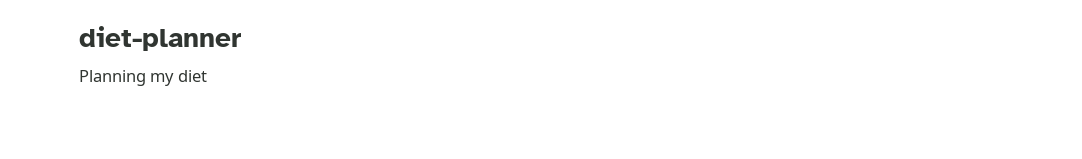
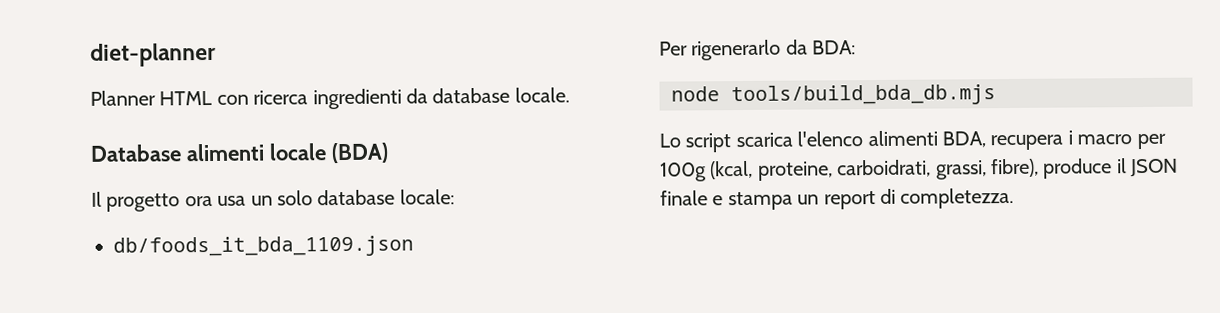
[79,70,207,86] Planning my diet -> [90,87,570,110] [90,142,389,164] [91,189,455,212] [113,235,414,258] [659,39,857,61] [671,84,996,107] [659,130,1166,153] [660,158,1179,182] [660,187,1015,211] Planner HTML con ricerca ingredienti da database locale. // Database alimenti locale (BDA) // Il progetto ora usa un solo database locale: // db/foods_it_bda_1109.json // Per rigenerarlo da BDA: // node tools/build_bda_db.mjs // Lo script scarica l'elenco alimenti BDA, recupera i macro per 100g (kcal, proteine, carboidrati, grassi, fibre), produce il JSON finale e stampa un report di completezza.

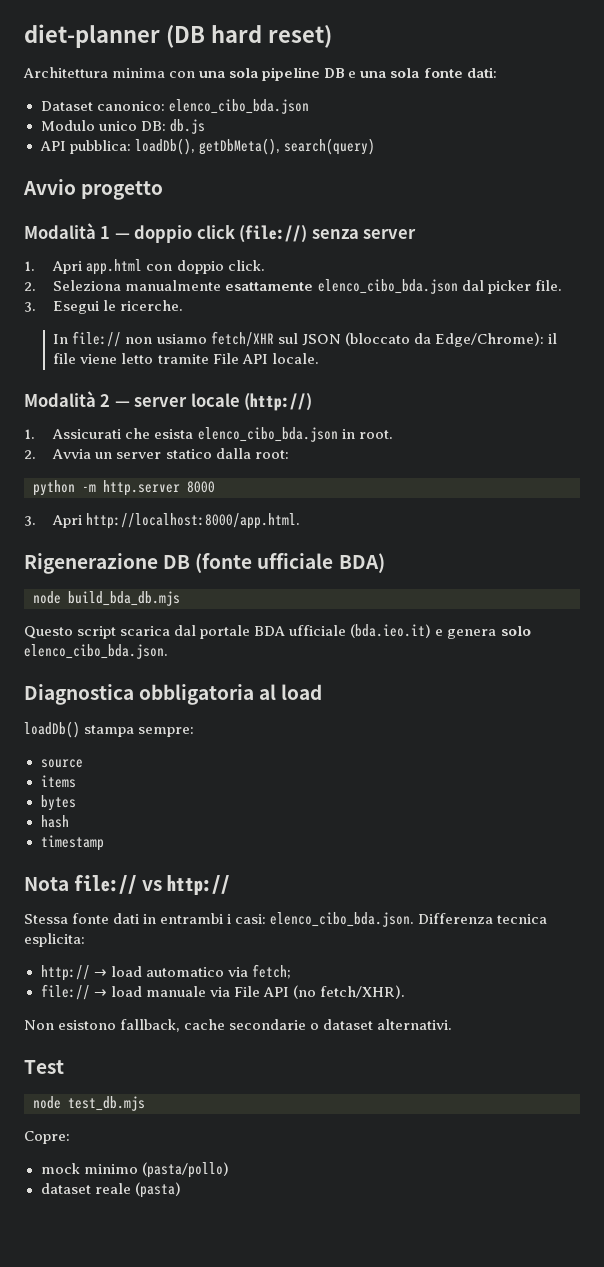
[90,87,570,110] [90,142,389,164] [91,189,455,212] [113,235,414,258] [659,39,857,61] [671,84,996,107] [659,130,1166,153] [660,158,1179,182] [660,187,1015,211] // Planner HTML con ricerca ingredienti da database locale. // Database alimenti locale (BDA) // Il progetto ora usa un solo database locale: // db/foods_it_bda_1109.json // Per rigenerarlo da BDA: // node tools/build_bda_db.mjs // Lo script scarica l'elenco alimenti BDA, recupera i macro per 100g (kcal, proteine, carboidrati, grassi, fibre), produce il JSON finale e stampa un report di completezza. -> [165,25,332,48] [23,67,497,81] [40,99,309,114] [40,119,205,134] [39,138,375,155] [23,179,164,200] [24,223,417,243] [24,259,265,275] [24,279,562,294] [24,300,184,314] [53,331,557,347] [53,353,319,364] [24,391,313,411] [24,427,393,442] [24,448,289,459] [33,480,215,496] [24,513,301,529] [24,553,385,574] [33,591,180,606] [24,624,531,639] [24,644,168,659] [24,684,323,705] [24,721,195,738] [40,759,83,768] [40,775,76,788] [40,795,76,811] [40,815,69,828] [40,835,104,851] [24,874,231,895] [24,912,548,927] [24,933,85,947] [40,964,291,981] [40,984,405,1000] [24,1019,453,1032] [24,1060,64,1074] [33,1096,145,1111] [24,1131,70,1144] [40,1162,229,1178] [40,1182,181,1198] (DB hard reset) // Architettura minima con una sola pipeline DB e una sola fonte dati: // Dataset canonico: elenco_cibo_bda.json // Modulo unico DB: db.js // API pubblica: loadDb(), getDbMeta(), search(query) // Avvio progetto // Modalità 1 — doppio click (file://) senza server // 1. Apri app.html con doppio click. // 2. Seleziona manualmente esattamente elenco_cibo_bda.json dal picker file. // 3. Esegui le ricerche. // In file:// non usiamo fetch/XHR sul JSON (bloccato da Edge/Chrome): il file viene letto tramite File API locale. // Modalità 2 — server locale (http://) // 1. Assicurati che esista elenco_cibo_bda.json in root. // 2. Avvia un server statico dalla root: // python -m http.server 8000 // 3. Apri http://localhost:8000/app.html. // Rigenerazione DB (fonte ufficiale BDA) // node build_bda_db.mjs // Questo script scarica dal portale BDA ufficiale (bda.ieo.it) e genera solo elenco_cibo_bda.json. // Diagnostica obbligatoria al load // loadDb() stampa sempre: // source // items // bytes // hash // timestamp // Nota file:// vs http:// // Stessa fonte dati in entrambi i casi: elenco_cibo_bda.json. Differenza tecnica esplicita: // http:// → load automatico via fetch; // file:// → load manuale via File API (no fetch/XHR). // Non esistono fallback, cache secondarie o dataset alternativi. // Test // node test_db.mjs // Copre: // mock minimo (pasta/pollo) // dataset reale (pasta)

